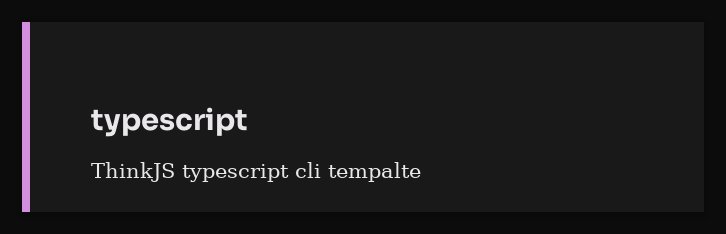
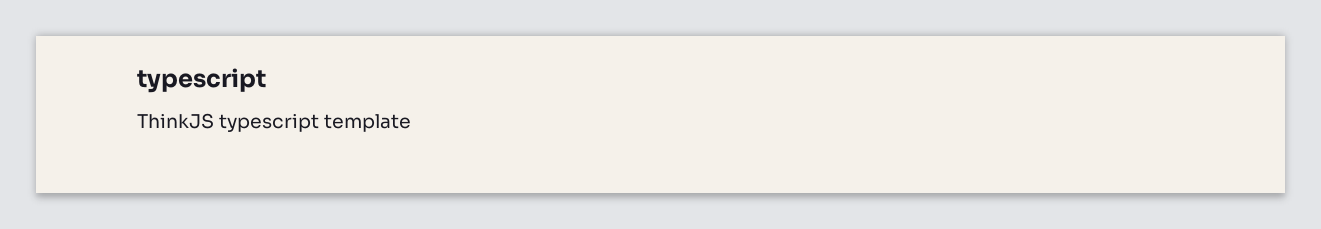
[295,162,421,182] cli tempalte -> [324,114,412,132] template

